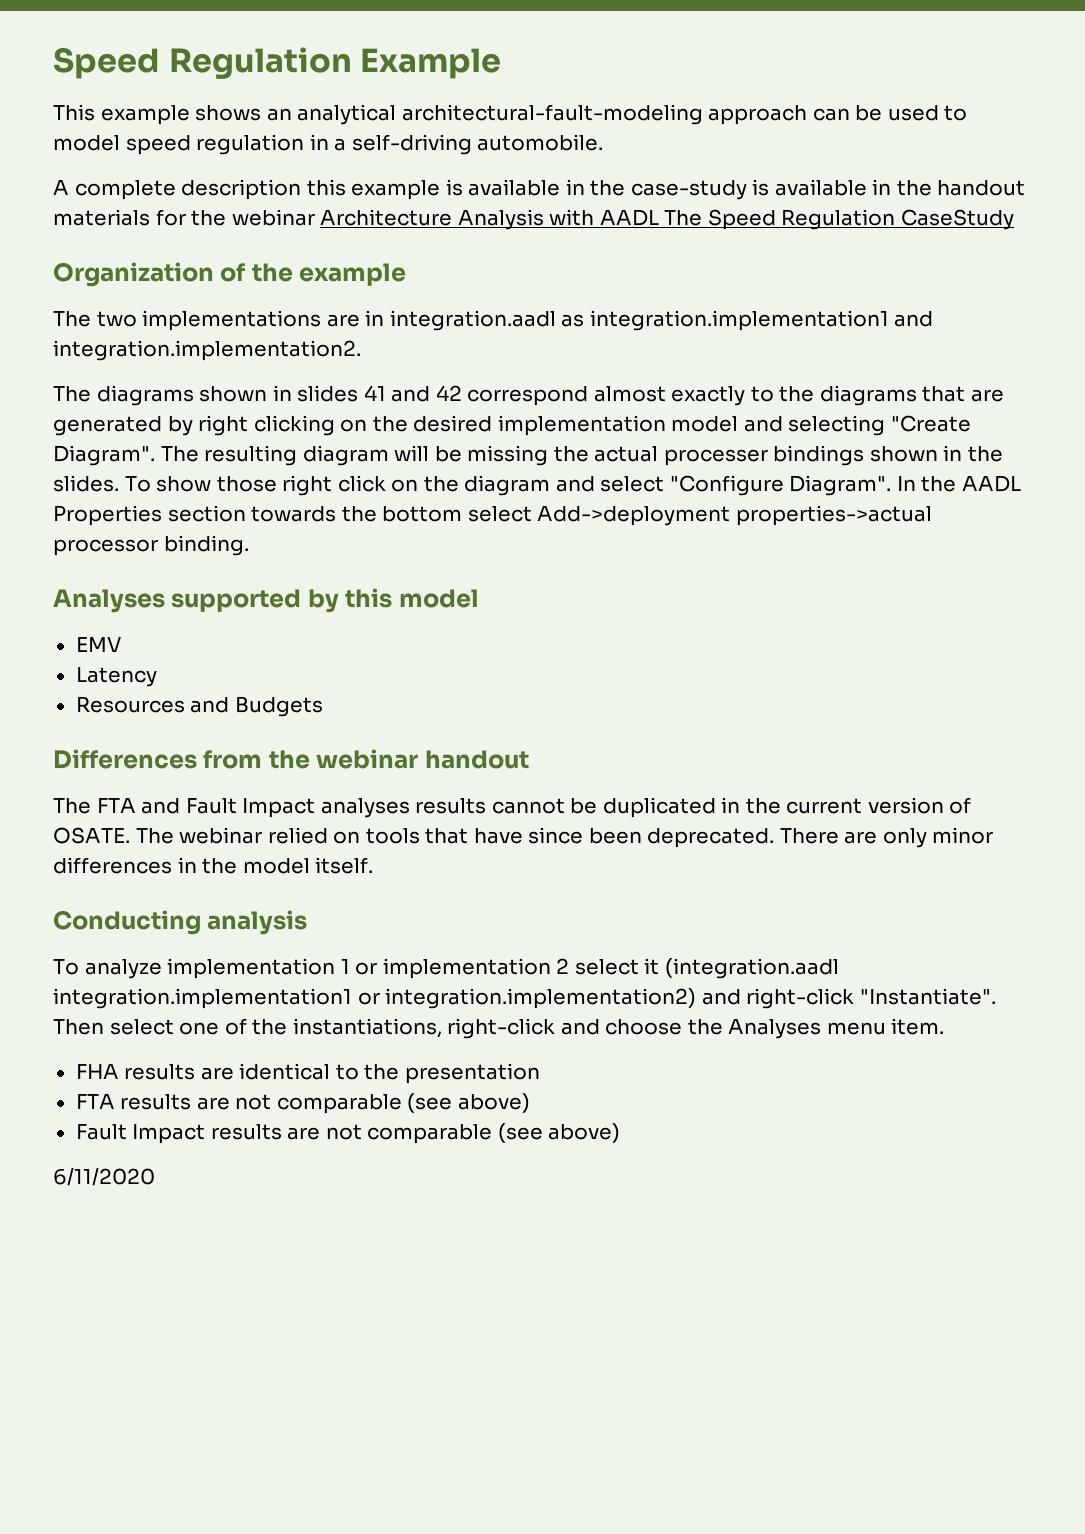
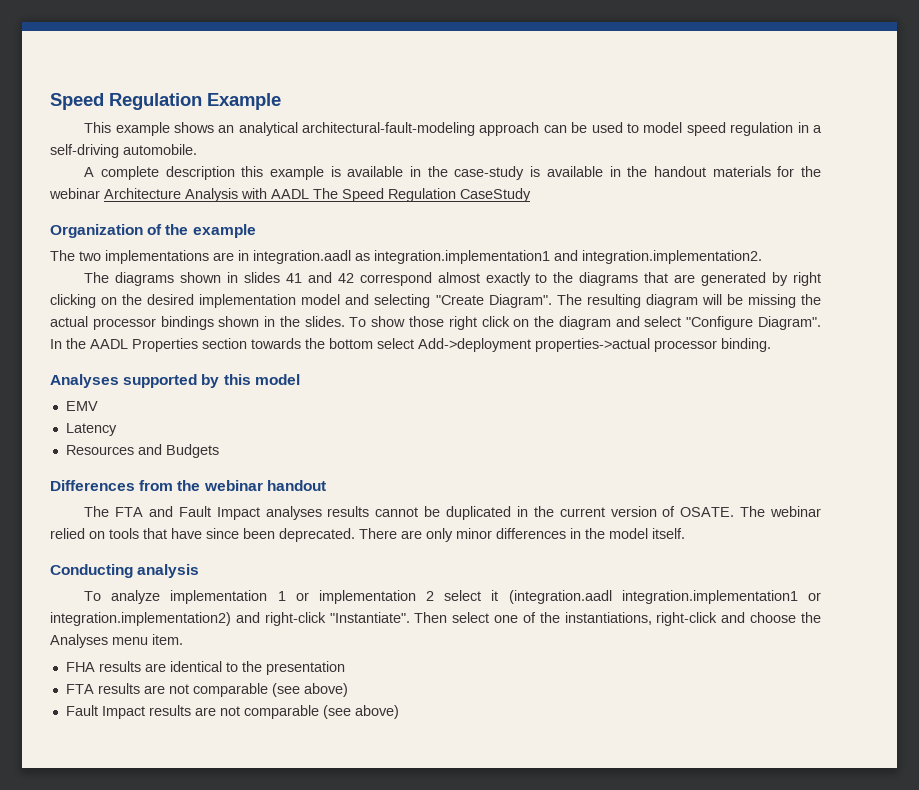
[663,449,768,466] processer -> [92,318,156,330] processor
[53,1168,155,1186] // 6/11/2020 -> (399, 712) none

